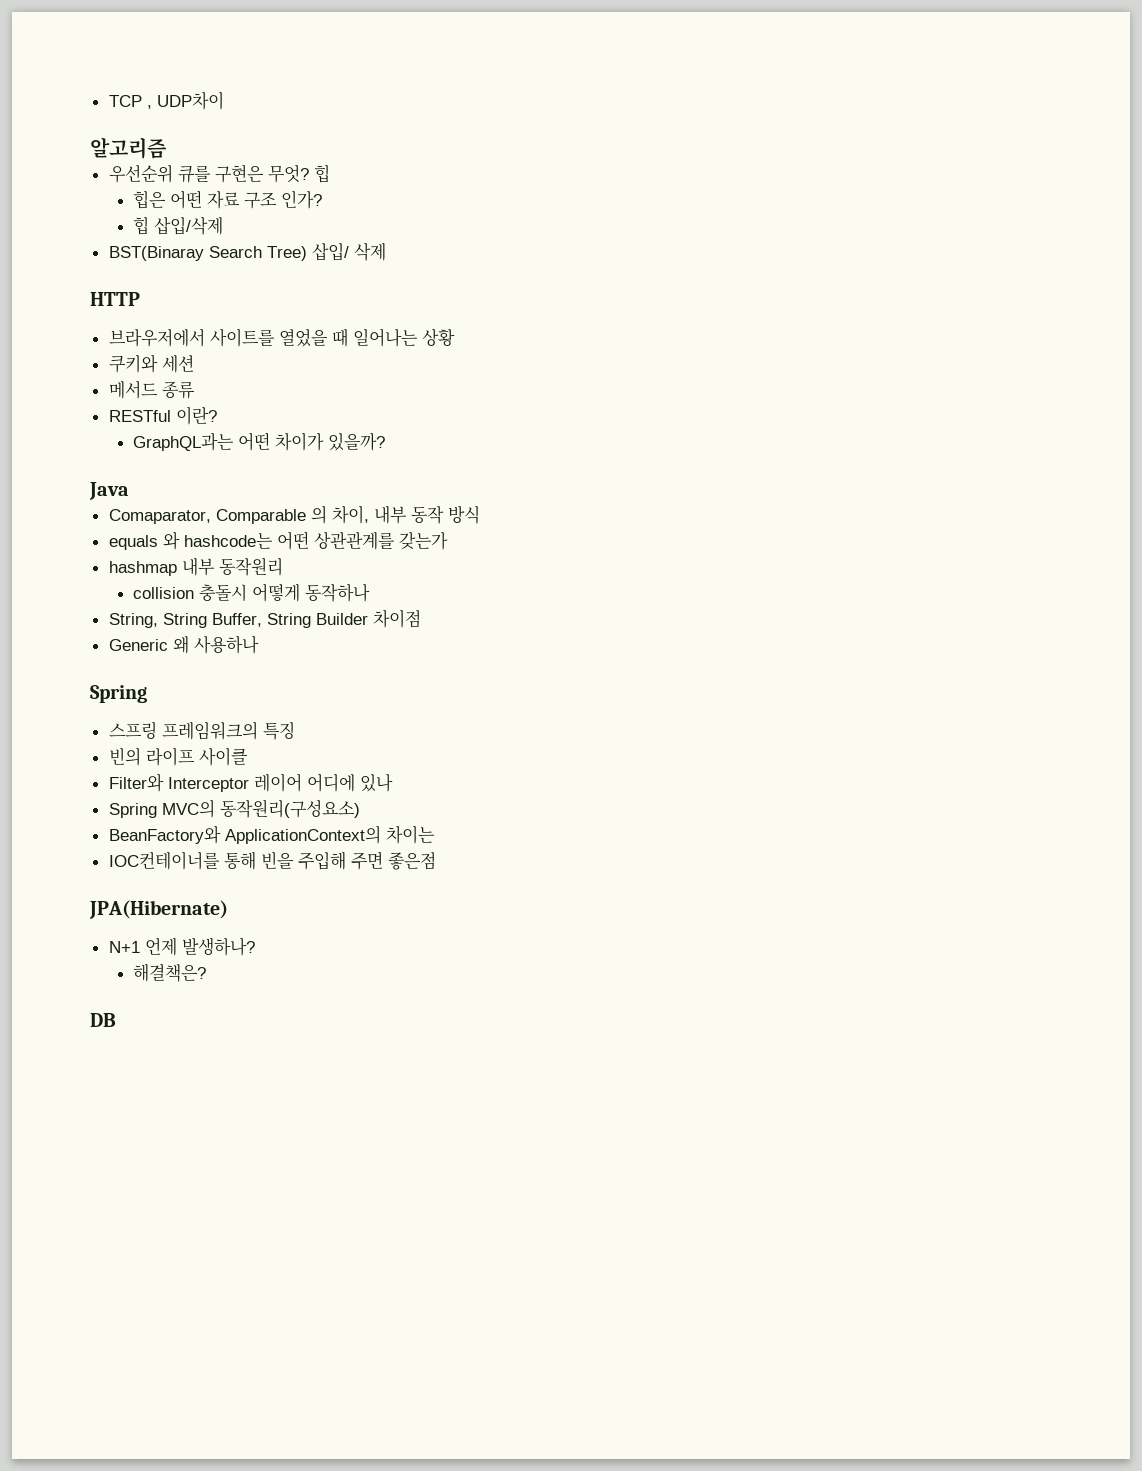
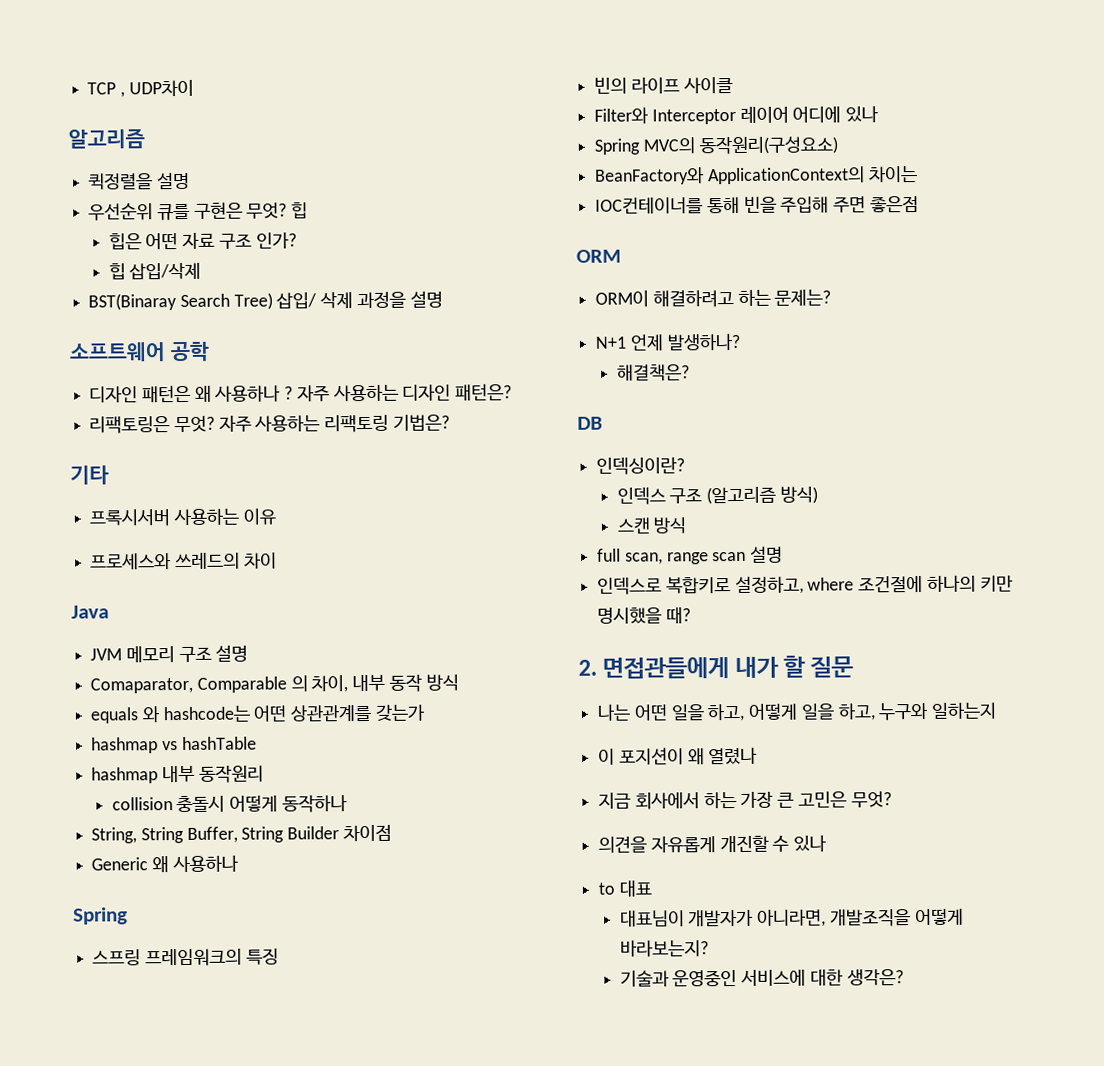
(166, 148) none -> [88,171,190,190] // 퀵정렬을 설명
[90,292,140,306] [108,328,455,347] [108,354,194,373] [108,380,195,399] [108,406,217,425] [132,432,385,451] [89,482,129,500] // HTTP // 브라우저에서 사이트를 열었을 때 일어나는 상황 // 쿠키와 세션 // 메서드 종류 // RESTful 이란? // GraphQL과는 어떤 차이가 있을까? // Java -> [356,290,443,309] [69,341,210,363] [89,383,513,403] [89,414,450,434] [70,465,109,485] [89,508,276,527] [90,552,277,570] [71,605,109,619] [90,644,249,663] 과정을 설명 // 소프트웨어 공학 // 디자인 패턴은 왜 사용하나 ? 자주 사용하는 디자인 패턴은? // 리팩토링은 무엇? 자주 사용하는 리팩토링 기법은? // 기타 // 프록시서버 사용하는 이유 // 프로세스와 쓰레드의 차이 // Java // JVM 메모리 구조 설명
(448, 540) none -> [91,736,257,754] // hashmap vs hashTable
[89,900,228,919] JPA(Hibernate) -> [576,249,621,263] [595,289,832,308] ORM // ORM이 해결하려고 하는 문제는?
(116, 1020) none -> [596,457,686,475] [616,486,818,505] [616,517,688,534] [597,545,784,565] [597,574,1013,595] [597,606,691,624] [578,655,855,679] [597,702,998,722] [598,746,759,765] [598,791,892,810] [598,834,828,853] [598,880,652,897] [619,908,964,927] [619,939,709,957] [619,969,904,987] // 인덱싱이란? // 인덱스 구조 (알고리즘 방식) // 스캔 방식 // full scan, range scan 설명 // 인덱스로 복합키로 설정하고, where 조건절에 하나의 키만 명시했을 때? // 2. 면접관들에게 내가 할 질문 // 나는 어떤 일을 하고, 어떻게 일을 하고, 누구와 일하는지 // 이 포지션이 왜 열렸나 // 지금 회사에서 하는 가장 큰 고민은 무엇? // 의견을 자유롭게 개진할 수 있나 // to 대표 // 대표님이 개발자가 아니라면, 개발조직을 어떻게 바라보는지? // 기술과 운영중인 서비스에 대한 생각은?

